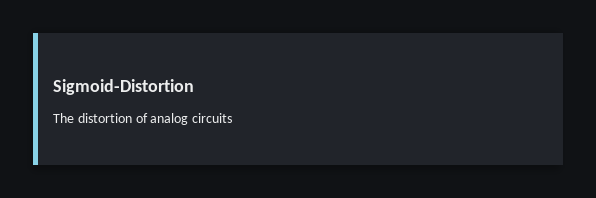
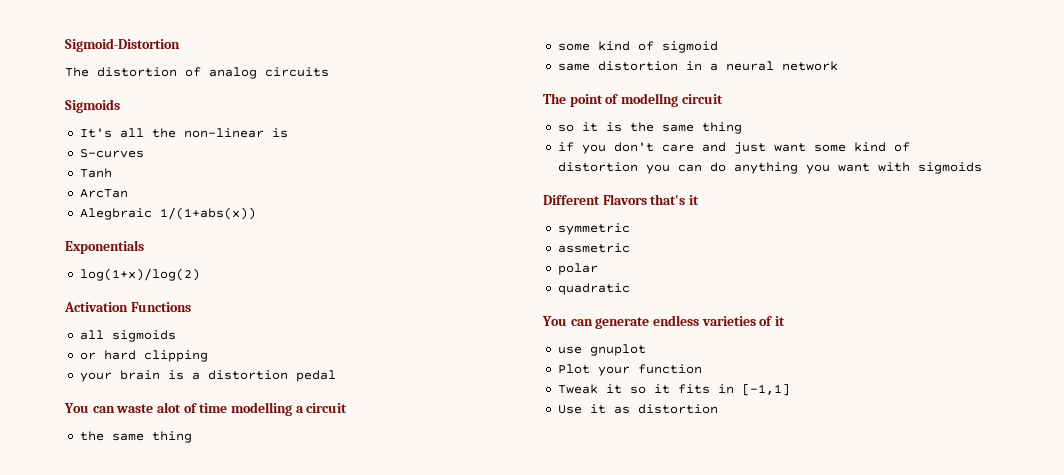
(233, 118) none -> [65,99,120,113] [79,128,288,138] [79,149,144,158] [79,168,112,178] [79,189,128,198] [79,207,256,220] [65,240,144,254] [79,268,200,281] [64,302,191,312] [79,330,176,342] [79,350,208,362] [79,370,336,382] [64,402,348,416] [79,431,192,443] [557,41,718,53] [557,61,838,71] [543,93,723,107] [557,122,742,134] [557,142,910,154] [557,162,982,174] [543,194,699,205] [557,223,630,235] [557,243,630,253] [557,263,598,275] [557,283,630,295] [542,315,785,329] [557,344,646,356] [557,364,702,376] [557,383,790,396] [557,404,718,414] // Sigmoids // It's all the non-linear is // S-curves // Tanh // ArcTan // Alegbraic 1/(1+abs(x)) // Exponentials // log(1+x)/log(2) // Activation Functions // all sigmoids // or hard clipping // your brain is a distortion pedal // You can waste alot of time modelling a circuit // the same thing // some kind of sigmoid // same distortion in a neural network // The point of modellng circuit // so it is the same thing // if you don't care and just want some kind of distortion you can do anything you want with sigmoids // Different Flavors that's it // symmetric // assmetric // polar // quadratic // You can generate endless varieties of it // use gnuplot // Plot your function // Tweak it so it fits in [-1,1] // Use it as distortion

